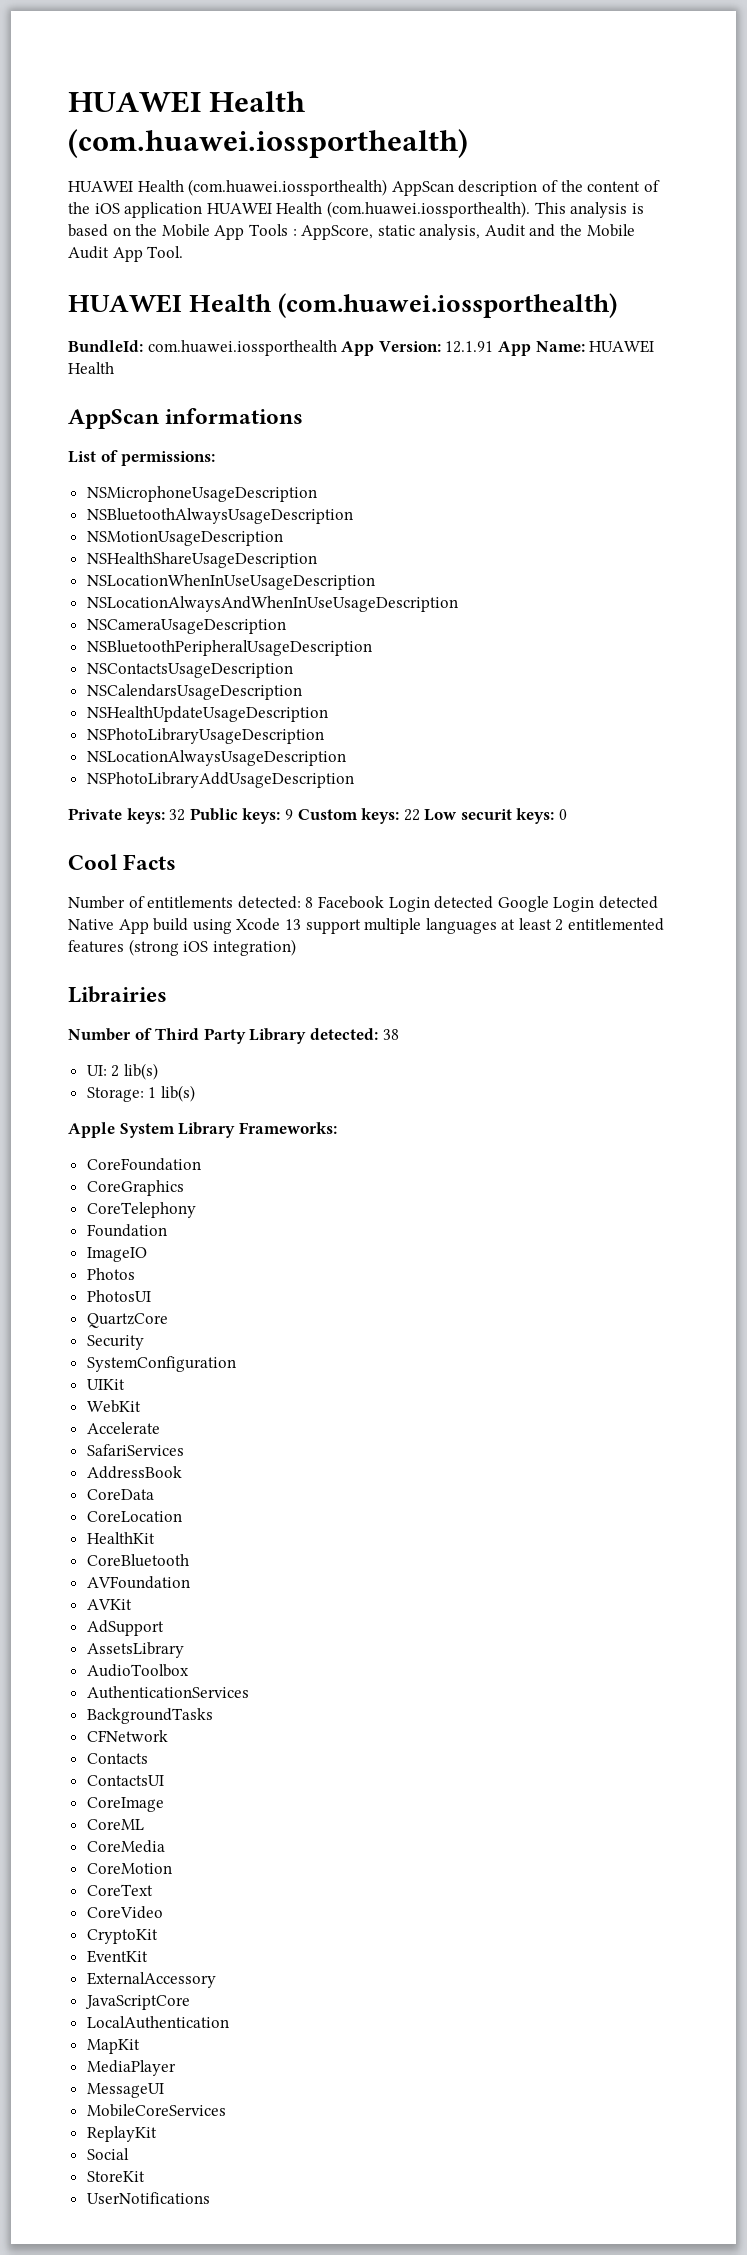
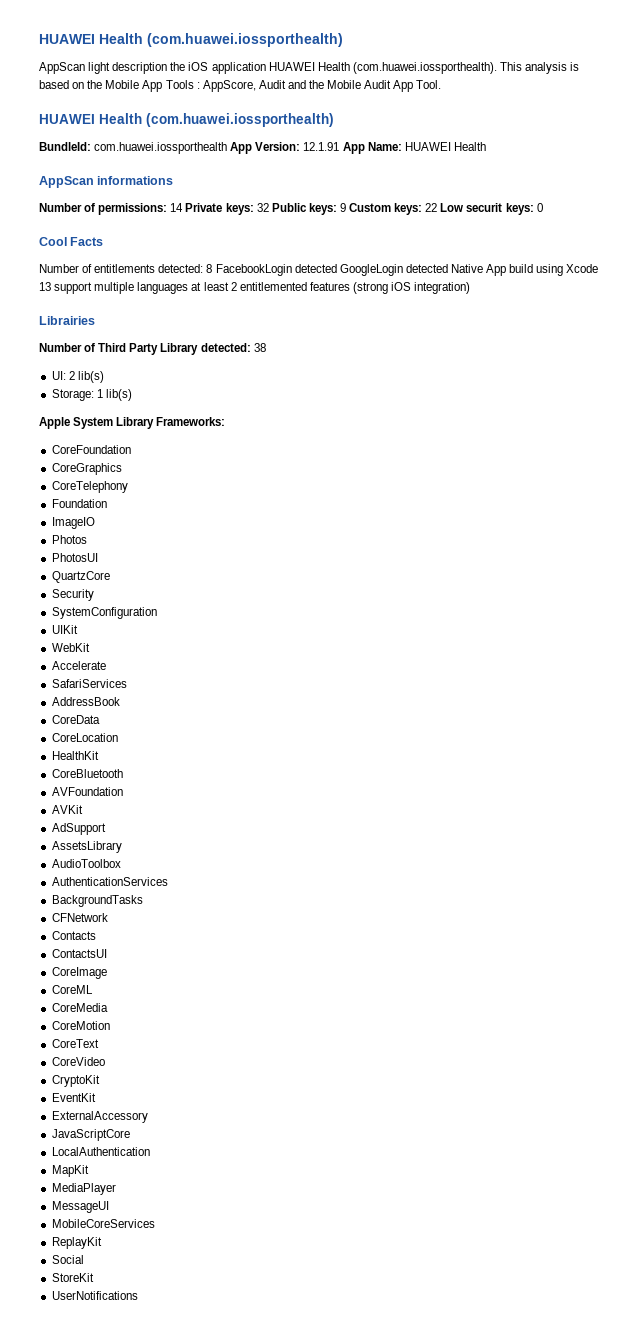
[68,91,306,113] [68,129,468,158] [68,179,660,196] HUAWEI Health (com.huawei.iossporthealth) // HUAWEI Health (com.huawei.iossporthealth) AppScan description of the content of -> [39,33,343,47] [39,62,168,74] HUAWEI Health (com.huawei.iossporthealth) // AppScan light description
[377,224,481,240] static analysis, -> (256, 86) none
[68,451,96,463] List -> [39,203,82,212] Number
[86,486,317,502] [86,508,353,524] [86,531,283,546] [86,552,317,568] [86,574,375,590] [86,596,458,612] [86,619,286,634] [86,640,372,656] [86,663,293,678] [86,684,302,700] [86,706,328,722] [86,728,324,744] [86,750,346,766] [86,772,354,788] // NSMicrophoneUsageDescription // NSBluetoothAlwaysUsageDescription // NSMotionUsageDescription // NSHealthShareUsageDescription // NSLocationWhenInUseUsageDescription // NSLocationAlwaysAndWhenInUseUsageDescription // NSCameraUsageDescription // NSBluetoothPeripheralUsageDescription // NSContactsUsageDescription // NSCalendarsUsageDescription // NSHealthUpdateUsageDescription // NSPhotoLibraryUsageDescription // NSLocationAlwaysUsageDescription // NSPhotoLibraryAddUsageDescription // -> [170,203,184,212] 14
[317,896,595,912] Facebook Login detected Google Login -> [215,264,403,276] FacebookLogin detected GoogleLogin

